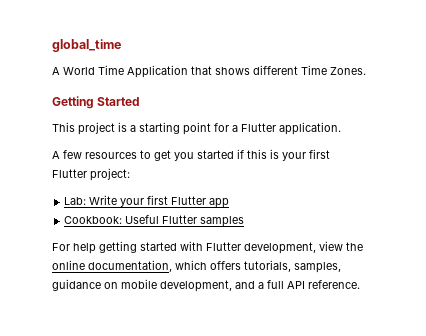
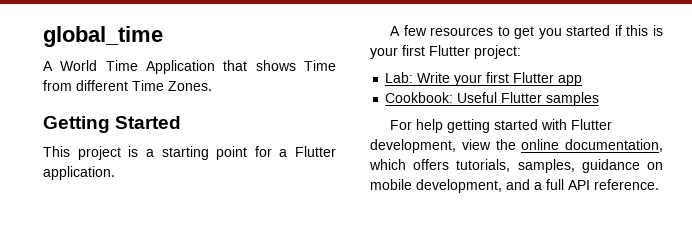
(250, 71) none -> [304,60,336,71] [43,80,72,91] Time from

